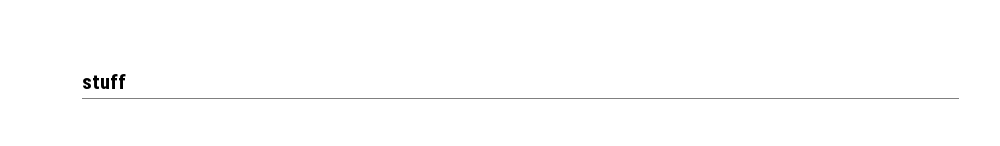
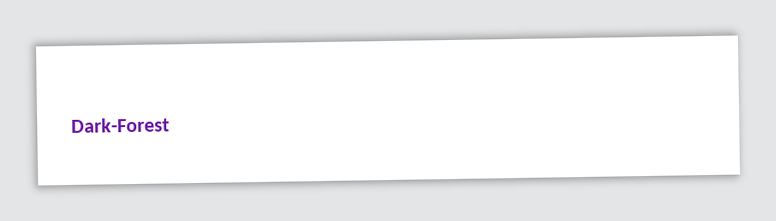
[82,74,126,89] stuff -> [71,117,170,133] Dark-Forest

